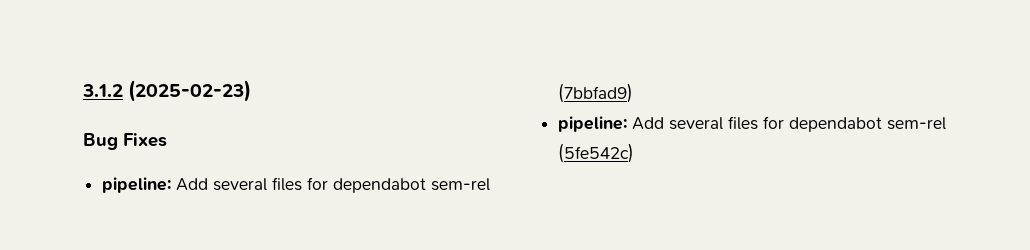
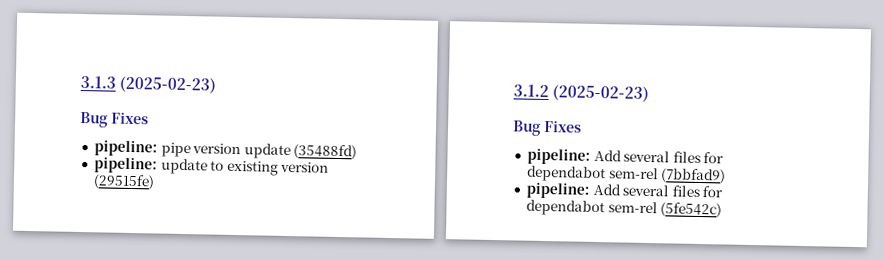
(82, 90) none -> [80,75,217,94] [79,111,149,128] [93,140,358,160] [93,157,330,176] [92,174,155,190] 3.1.3 (2025-02-23) // Bug Fixes // pipeline: pipe version update (35488fd) // pipeline: update to existing version (29515fe) //

